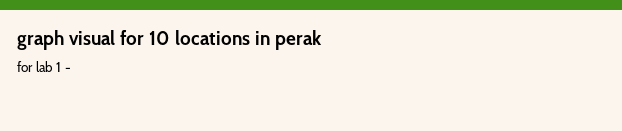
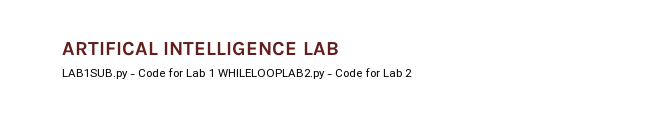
[17,30,322,50] [17,61,71,72] graph visual for 10 locations in perak // for lab 1 - -> [62,41,339,56] [62,68,413,79] ARTIFICAL INTELLIGENCE LAB // LAB1SUB.py - Code for Lab 1 WHILELOOPLAB2.py - Code for Lab 2

